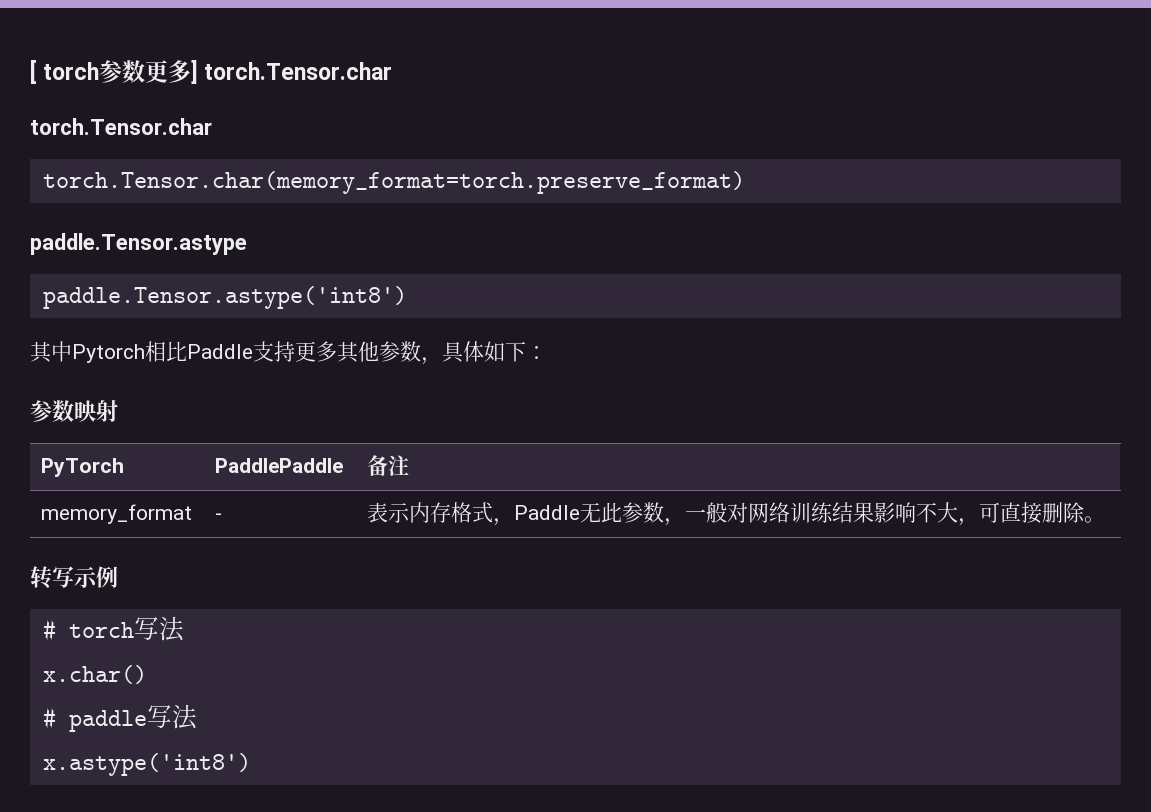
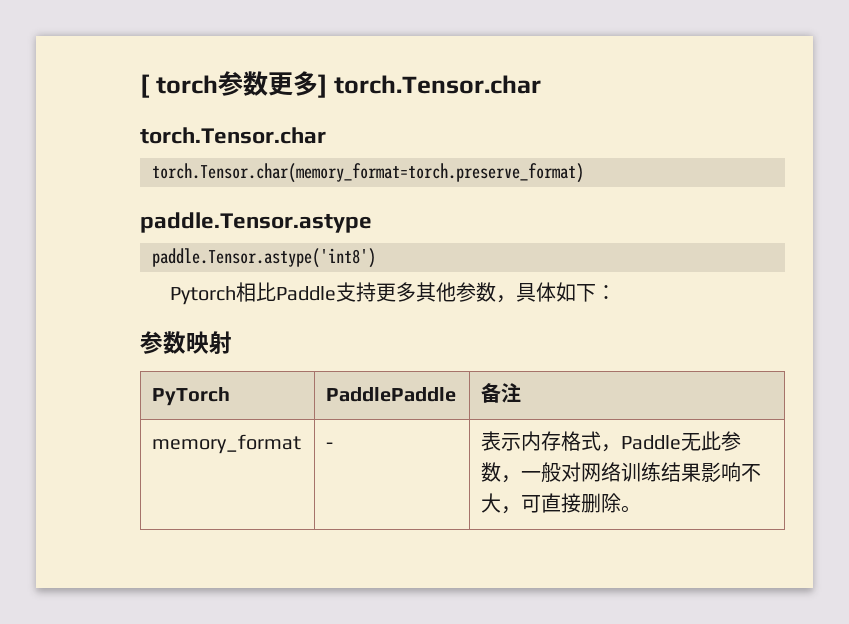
[30,341,72,363] 其中 -> (376, 258) none
[30,566,118,589] [42,616,185,642] [42,665,147,684] [42,704,198,732] [42,753,251,776] // 转写示例 // # torch写法 // x.char() // # paddle写法 // x.astype('int8') -> (642, 509) none

